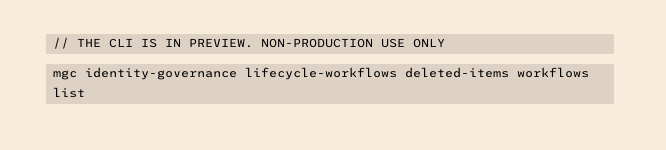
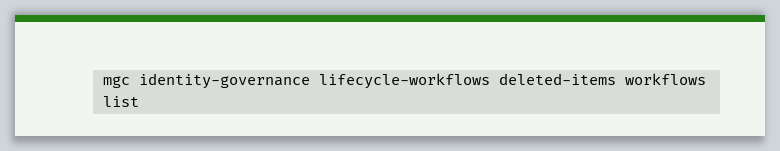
[53,37,446,49] // THE CLI IS IN PREVIEW. NON-PRODUCTION USE ONLY // -> (102, 82) none

